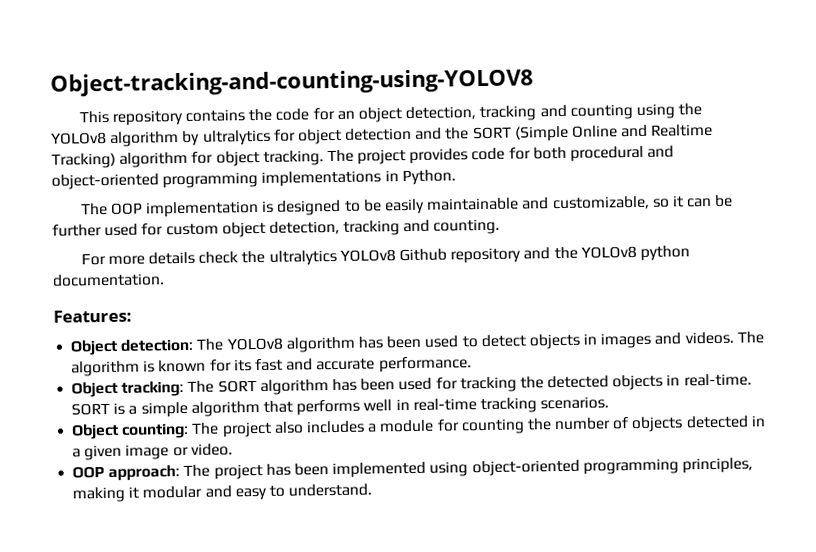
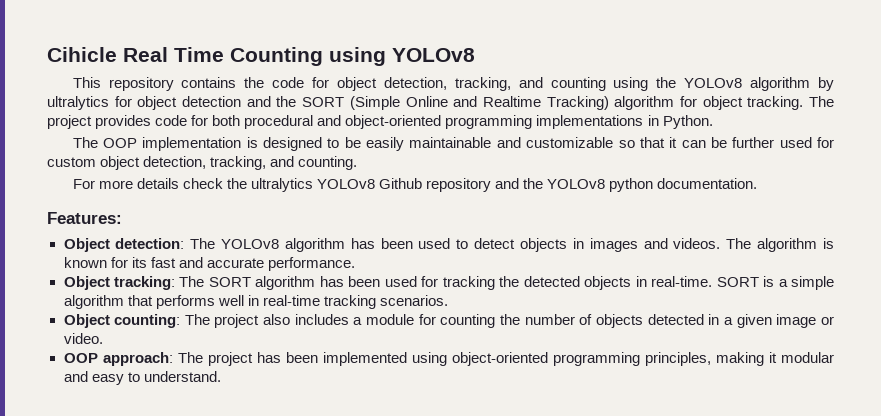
[50,68,534,97] Object-tracking-and-counting-using-YOLOV8 -> [47,47,475,66] Cihicle Real Time Counting using YOLOv8
[336,105,537,123] an object detection, tracking -> [337,77,511,91] object detection, tracking,
[551,195,670,211] customizable, so -> [526,137,665,148] customizable so that
[343,220,401,236] tracking -> [210,156,267,170] tracking,

